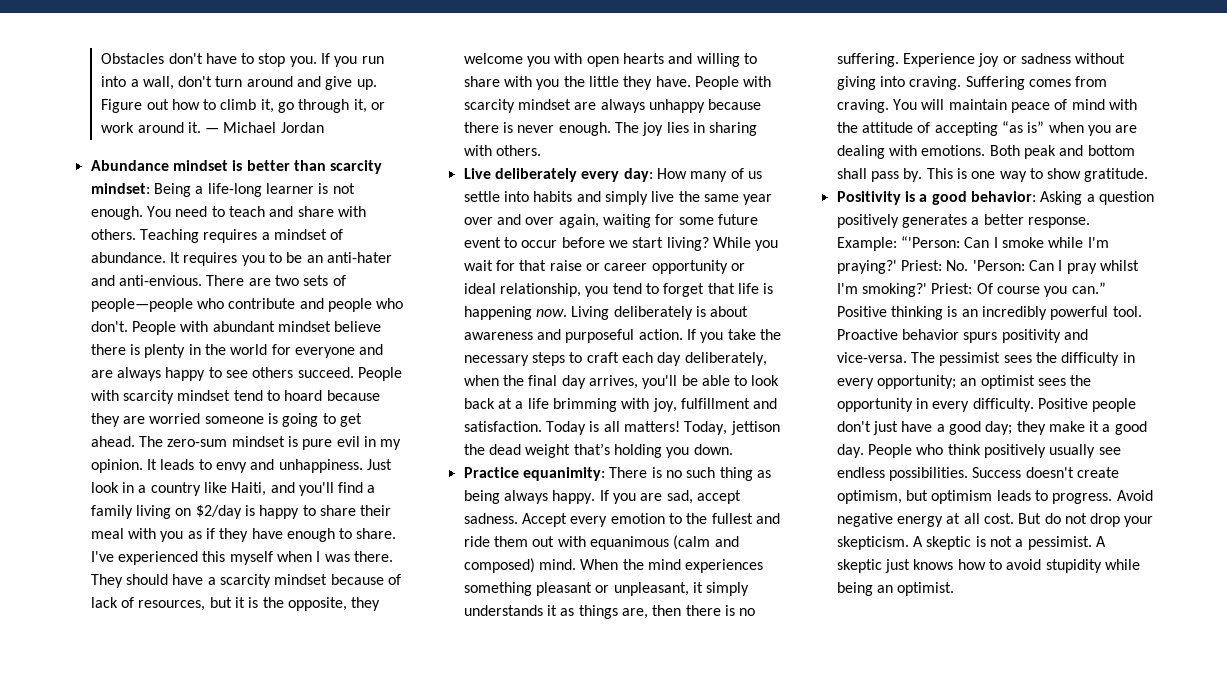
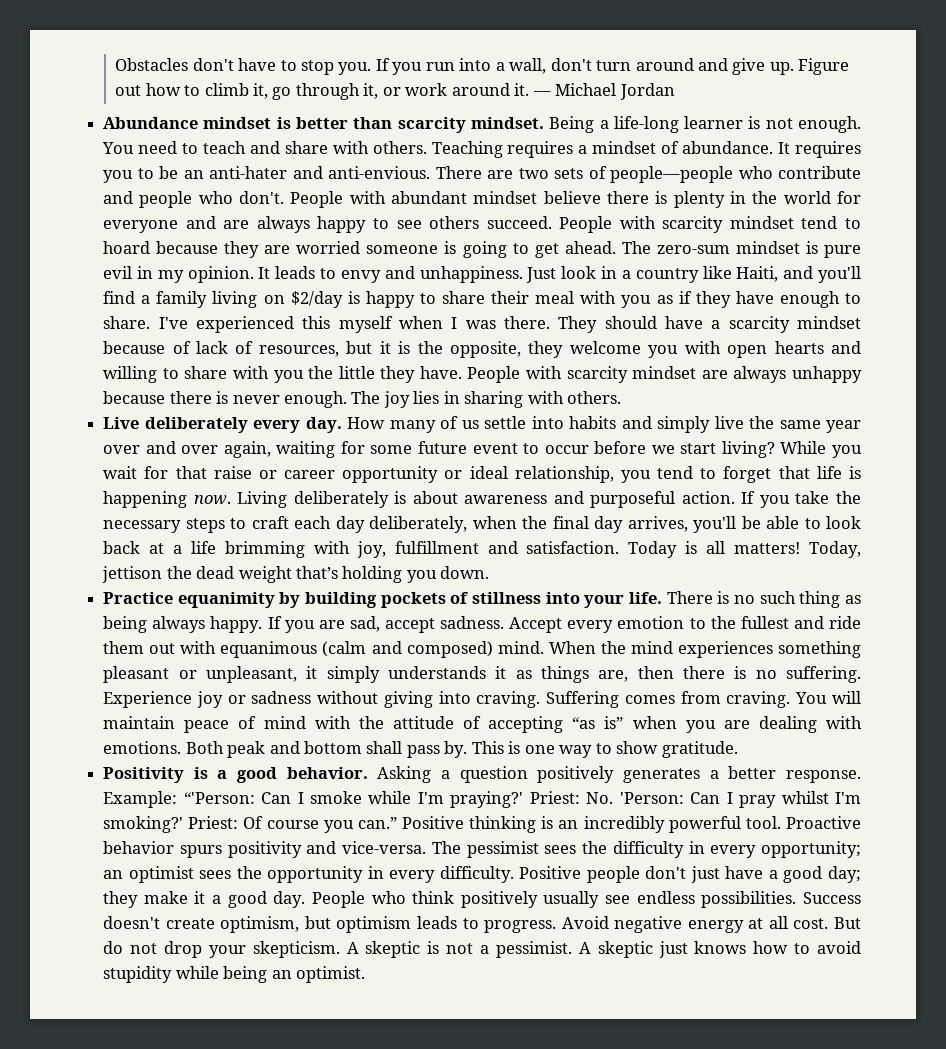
[90,183,150,194] mindset: -> [470,117,544,129] mindset.
[623,168,653,182] day: -> [305,417,342,433] day.
[522,467,605,481] equanimity: -> [177,592,663,608] equanimity by building pockets of stillness into your life.
[970,191,1036,202] behavior: -> [286,767,368,779] behavior.

